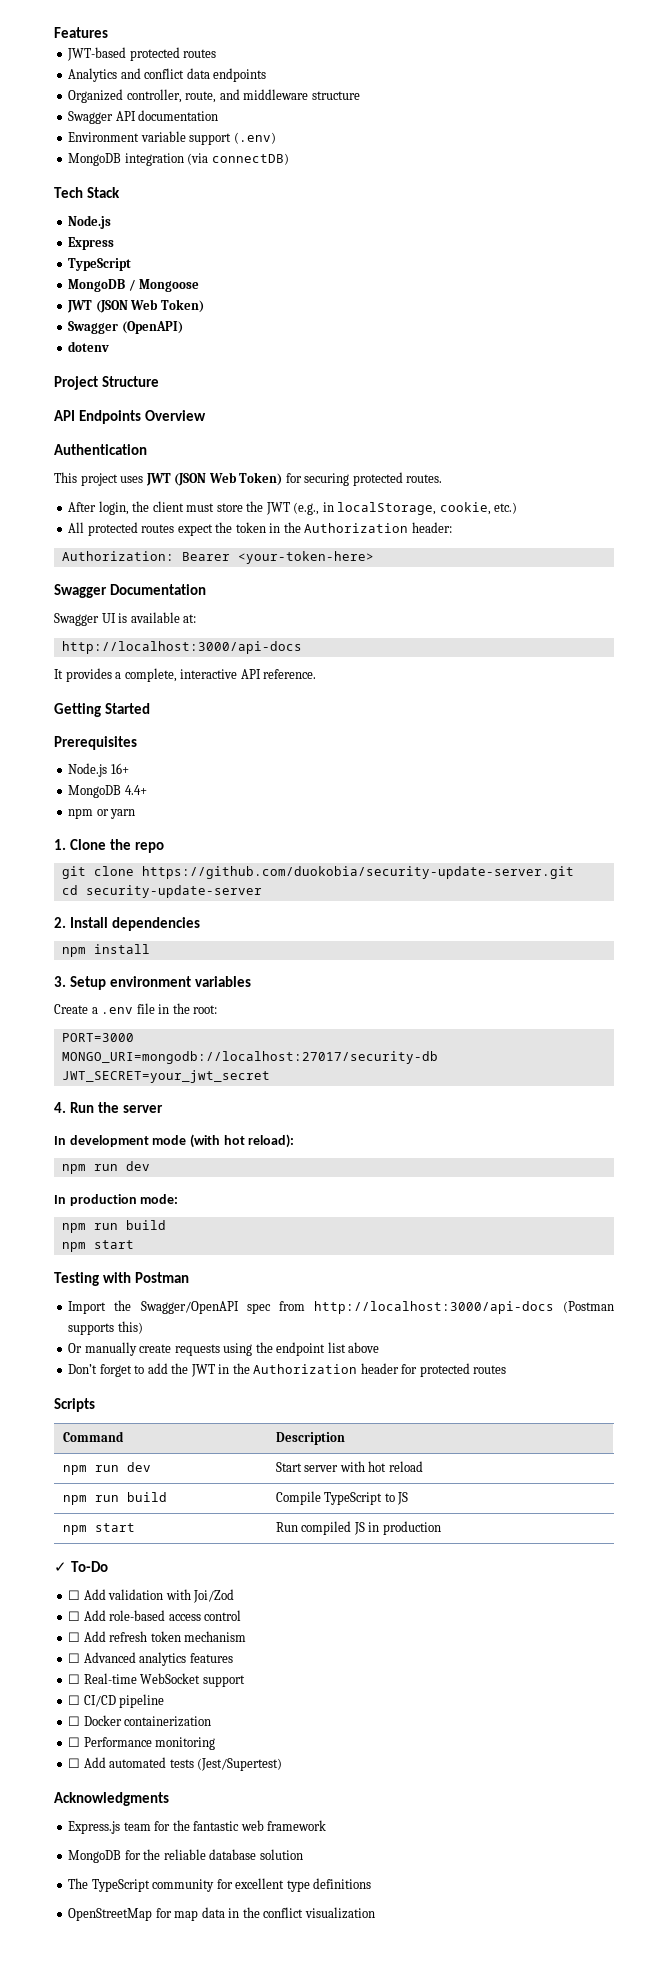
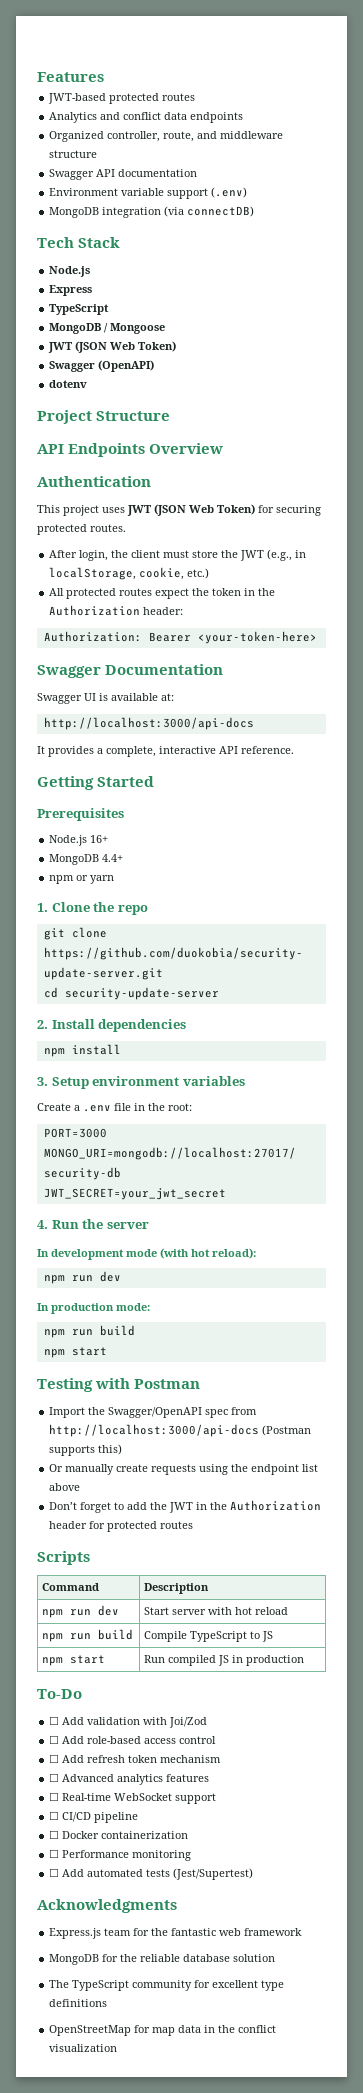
[54,1562,67,1572] ✓ -> (305, 1660) none

